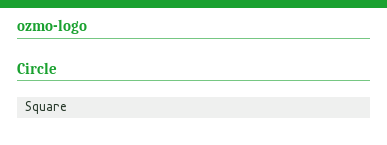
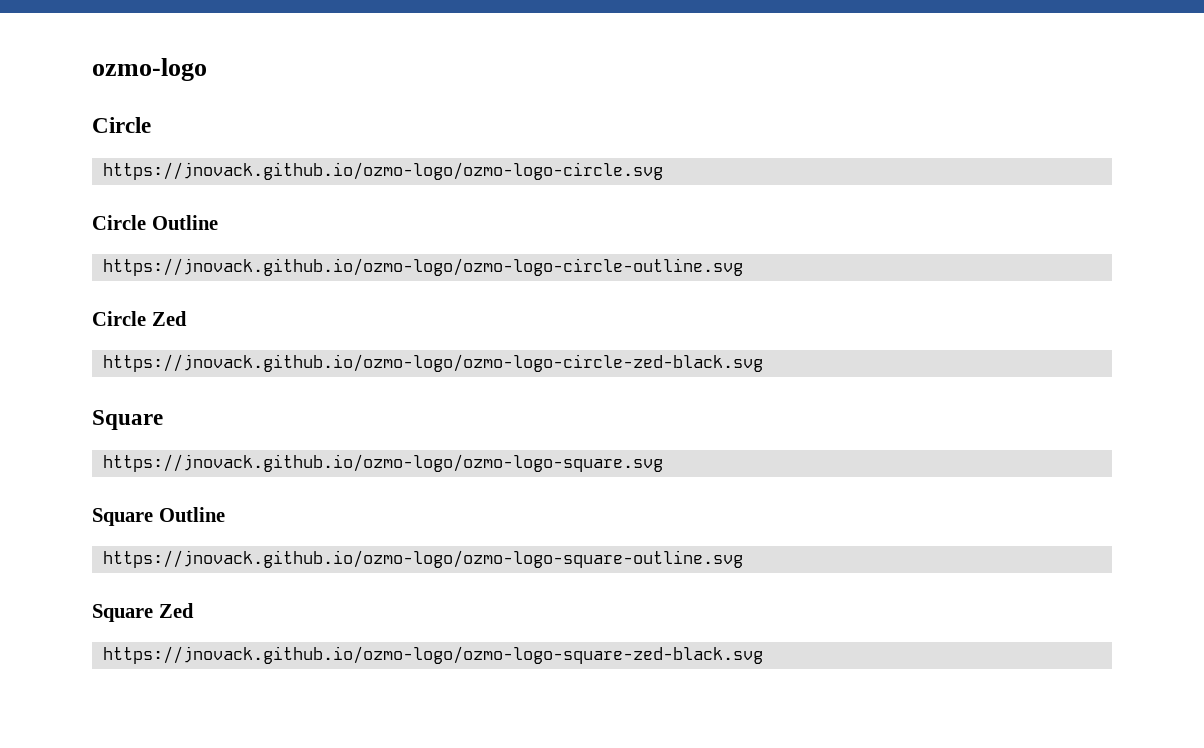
[24,101,67,114] Square -> [103,162,664,180] [92,215,218,230] [103,258,744,276] [92,311,187,326] [103,354,764,372] [92,410,163,430] [103,454,664,472] [92,507,225,526] [103,550,744,568] [92,603,194,622] [103,646,764,664] https://jnovack.github.io/ozmo-logo/ozmo-logo-circle.svg // Circle Outline // https://jnovack.github.io/ozmo-logo/ozmo-logo-circle-outline.svg // Circle Zed // https://jnovack.github.io/ozmo-logo/ozmo-logo-circle-zed-black.svg // Square // https://jnovack.github.io/ozmo-logo/ozmo-logo-square.svg // Square Outline // https://jnovack.github.io/ozmo-logo/ozmo-logo-square-outline.svg // Square Zed // https://jnovack.github.io/ozmo-logo/ozmo-logo-square-zed-black.svg

